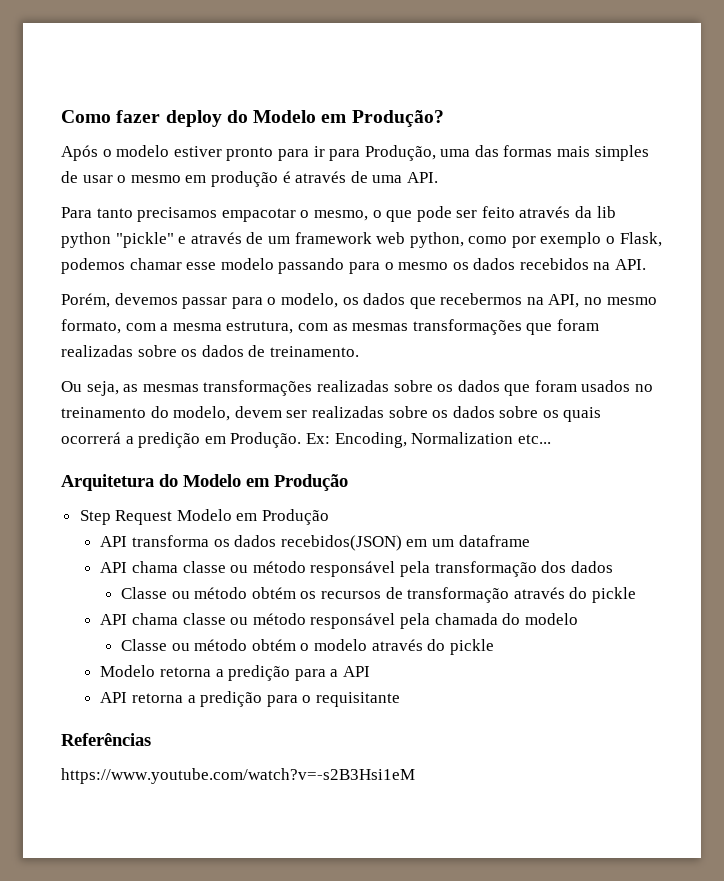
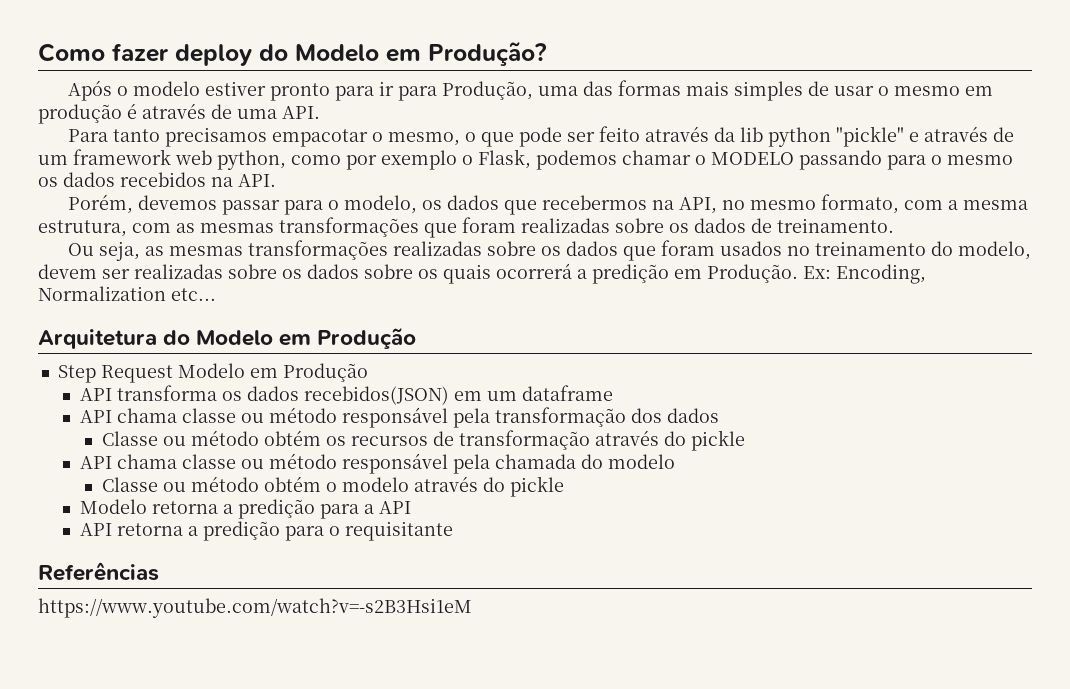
[186,258,274,270] esse modelo -> [695,152,794,165] o MODELO

